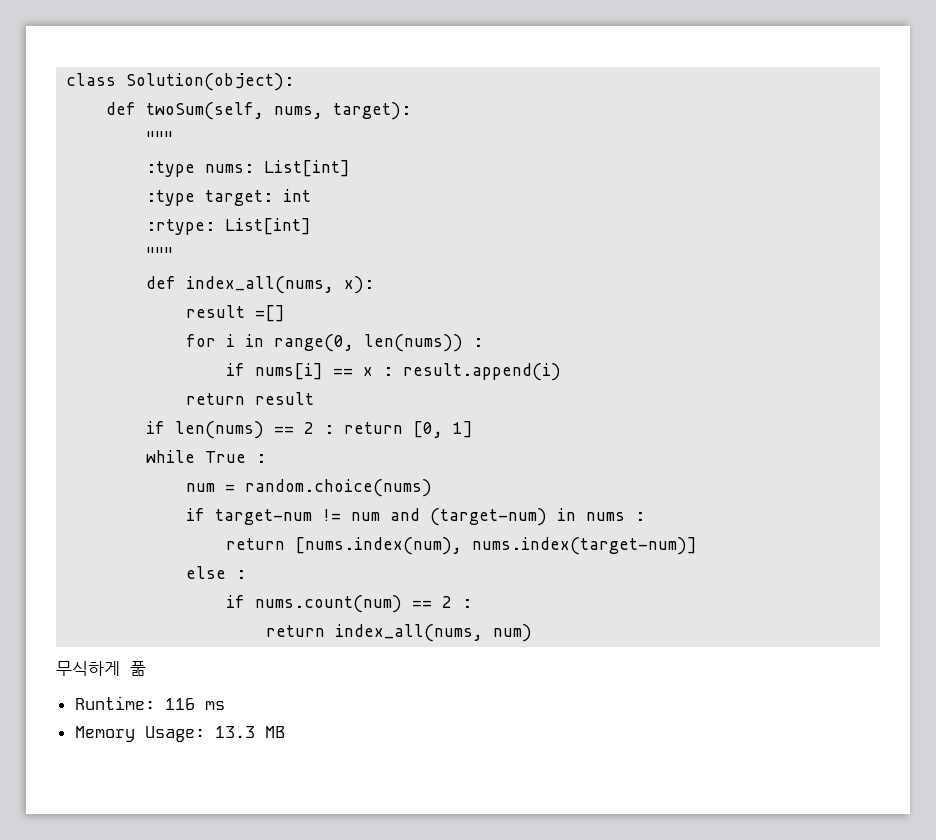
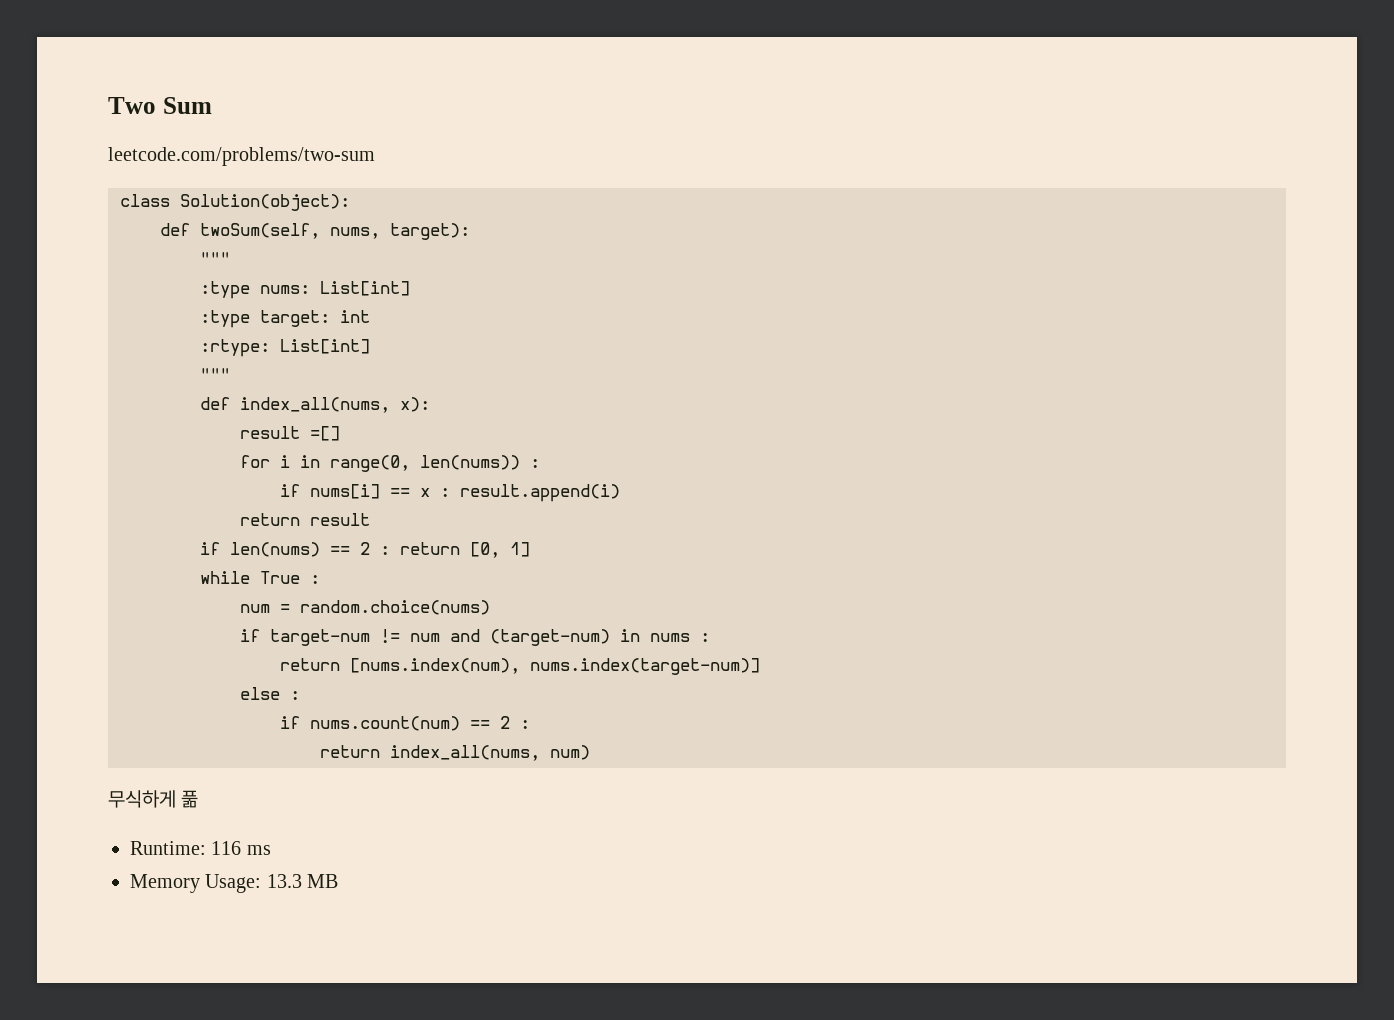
(66, 79) none -> [108,97,212,114] [108,147,375,166] Two Sum // leetcode.com/problems/two-sum //

